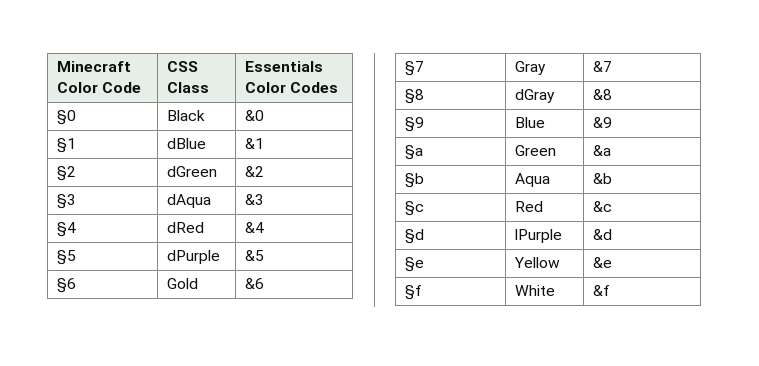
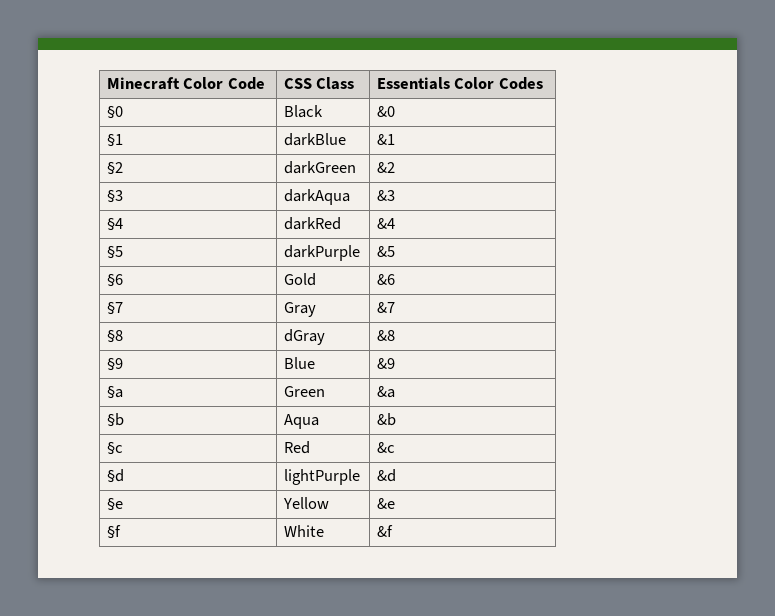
[166,138,206,149] dBlue -> [283,133,346,146] darkBlue
[166,166,217,177] dGreen -> [283,161,356,174] darkGreen
[166,194,211,208] dAqua -> [283,189,350,205] darkAqua
[166,222,204,233] dRed -> [283,217,341,230] darkRed
[166,250,220,264] dPurple -> [283,245,360,261] darkPurple
[514,229,562,243] lPurple -> [283,469,360,485] lightPurple

